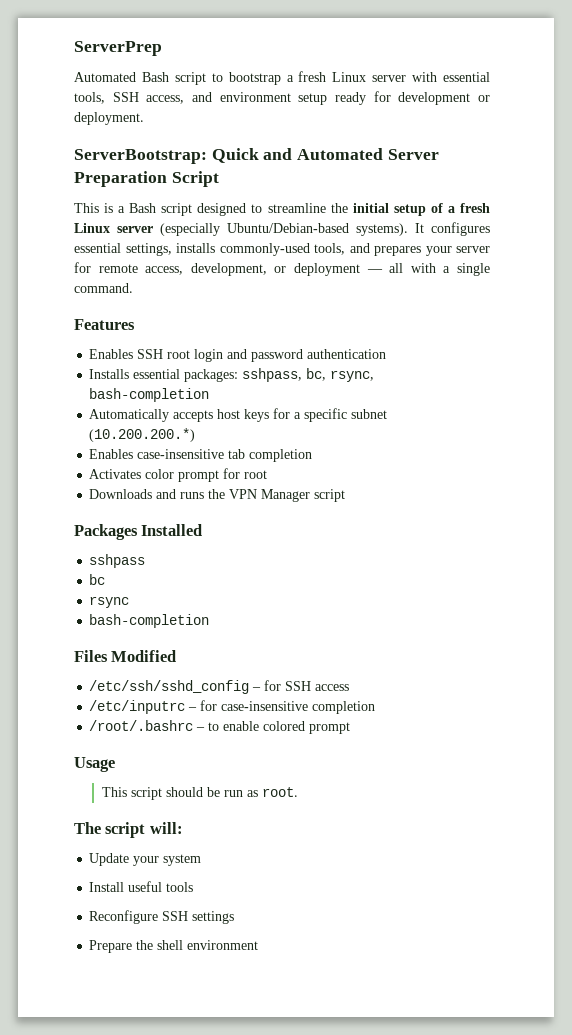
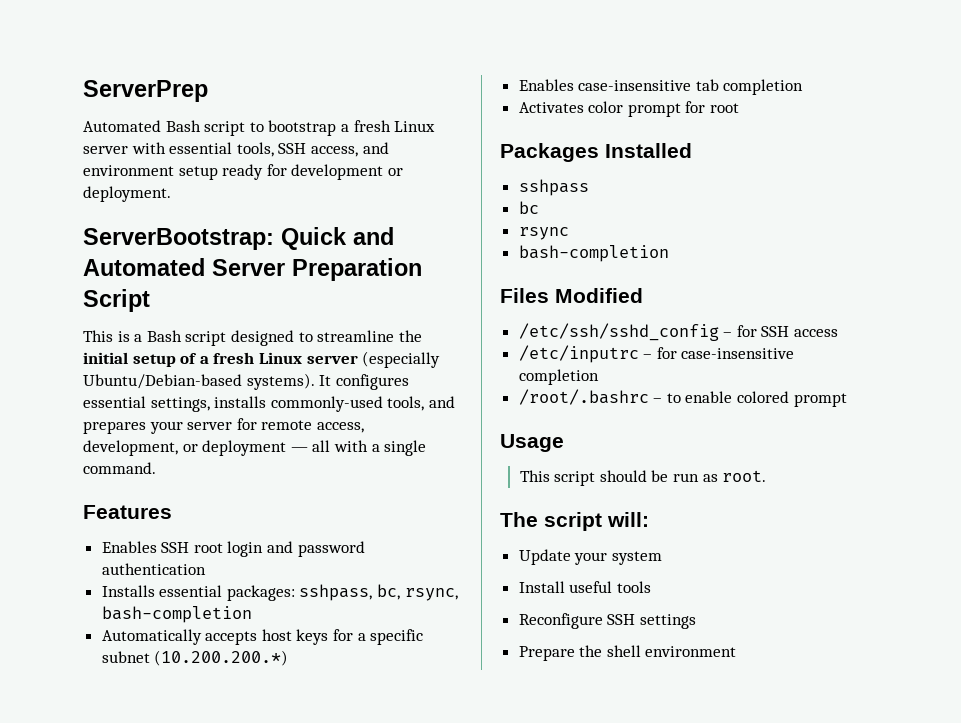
[89,489,346,502] // Downloads and runs the VPN Manager script -> (740, 108) none

